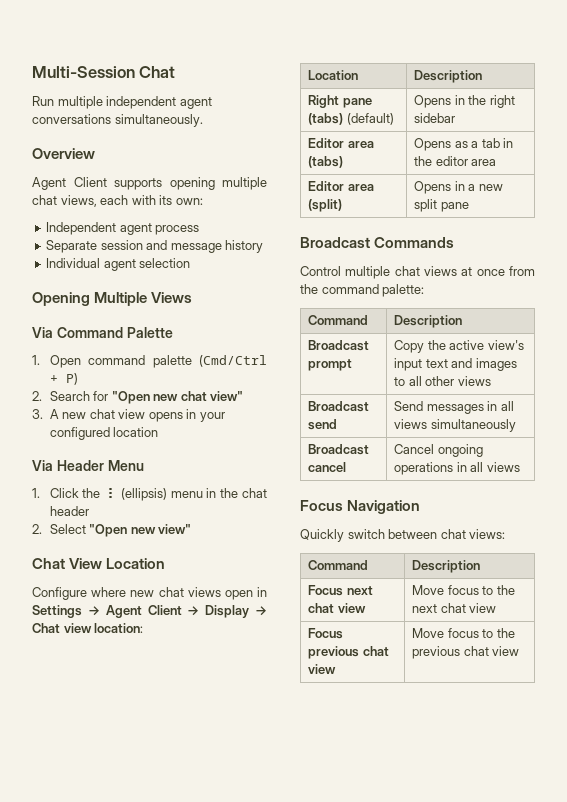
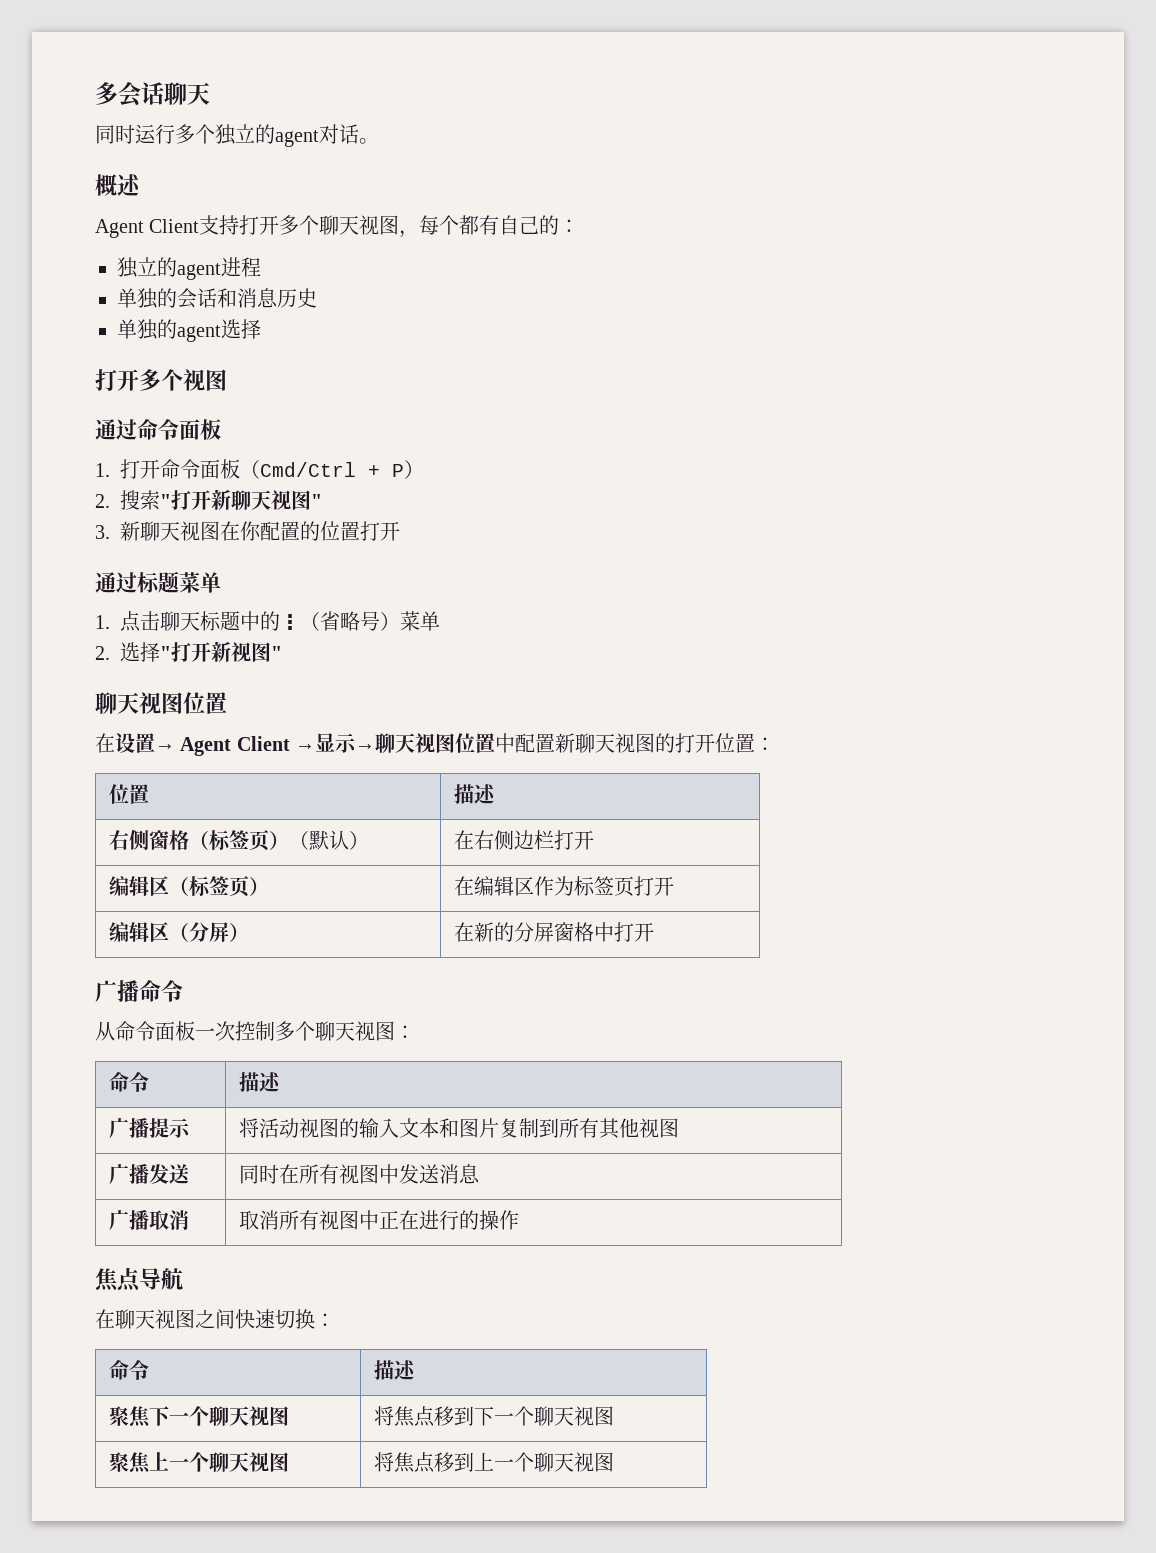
[32,66,176,78] [32,96,212,109] [32,114,203,127] [32,148,95,159] [32,177,267,190] [32,195,203,207] [46,222,200,235] [46,240,264,253] [46,258,191,271] [32,292,193,306] [32,327,173,338] [32,355,267,368] [49,373,78,385] [32,391,244,404] [32,409,225,422] [49,427,159,440] [32,460,144,471] [32,488,267,501] [49,506,89,516] [32,524,192,537] [32,558,166,569] [32,587,267,600] [32,605,267,618] [32,623,144,633] [308,70,359,80] [414,70,483,83] [308,95,372,108] [308,113,394,125] [414,95,515,108] [414,113,456,123] [308,138,374,148] [308,156,344,168] [414,138,514,151] [414,156,497,166] [308,181,374,191] [308,199,343,212] [414,181,503,194] [414,199,469,212] [300,237,455,248] [300,266,535,279] [300,284,425,297] [308,315,369,325] [394,315,463,328] [308,340,370,351] [308,359,353,371] [394,340,524,353] [394,358,517,371] [394,376,491,386] [308,401,370,412] [308,419,338,430] [394,401,514,414] [394,419,516,432] [308,444,370,455] [308,462,347,472] [394,444,483,457] [394,462,520,475] [300,500,421,514] [300,529,506,542] [308,560,369,570] [412,560,481,573] [308,585,373,596] [308,603,366,613] [412,585,515,595] [412,603,497,613] [308,628,344,639] [308,646,389,659] [308,664,337,674] [412,628,515,638] [412,646,520,659] Multi-Session Chat // Run multiple independent agent conversations simultaneously. // Overview // Agent Client supports opening multiple chat views, each with its own: // Independent agent process // Separate session and message history // Individual agent selection // Opening Multiple Views // Via Command Palette // 1. Open command palette (Cmd/Ctrl + P) // 2. Search for "Open new chat view" // 3. A new chat view opens in your configured location // Via Header Menu // 1. Click the ⋮ (ellipsis) menu in the chat header // 2. Select "Open new view" // Chat View Location // Configure where new chat views open in Settings → Agent Client → Display → Chat view location: // Location | Description // Right pane (tabs) (default) | Opens in the right sidebar // Editor area (tabs) | Opens as a tab in the editor area // Editor area (split) | Opens in a new split pane // Broadcast Commands // Control multiple chat views at once from the command palette: // Command | Description // Broadcast prompt | Copy the active view's input text and images to all other views // Broadcast send | Send messages in all views simultaneously // Broadcast cancel | Cancel ongoing operations in all views // Focus Navigation // Quickly switch between chat views: // Command | Description // Focus next chat view | Move focus to the next chat view // Focus previous chat view | Move focus to the previous chat view -> [95,82,210,107] [95,124,379,147] [95,174,141,196] [95,215,580,238] [117,257,261,280] [117,288,317,309] [117,319,261,342] [95,369,227,391] [95,419,221,440] [95,459,424,479] [95,489,322,510] [95,521,400,541] [95,571,221,593] [95,611,440,632] [95,641,282,662] [95,692,227,714] [95,733,776,756] [109,784,150,804] [454,784,497,804] [109,829,370,851] [454,830,595,850] [109,876,270,897] [454,876,675,896] [109,922,250,942] [454,922,655,942] [95,980,183,1002] [95,1021,415,1041] [109,1072,150,1092] [239,1072,282,1092] [109,1118,192,1138] [239,1118,680,1139] [109,1164,191,1184] [239,1164,481,1184] [109,1210,190,1230] [239,1210,520,1230] [95,1268,183,1292] [95,1309,335,1329] [109,1360,150,1380] [374,1360,417,1380] [109,1406,290,1428] [374,1406,615,1427] [109,1452,290,1474] [374,1452,615,1473] 多会话聊天 // 同时运行多个独立的agent对话。 // 概述 // Agent Client支持打开多个聊天视图，每个都有自己的： // 独立的agent进程 // 单独的会话和消息历史 // 单独的agent选择 // 打开多个视图 // 通过命令面板 // 1.打开命令面板（Cmd/Ctrl + P） // 2.搜索"打开新聊天视图" // 3.新聊天视图在你配置的位置打开 // 通过标题菜单 // 1.点击聊天标题中的⋮（省略号）菜单 // 2.选择"打开新视图" // 聊天视图位置 // 在设置→ Agent Client →显示→聊天视图位置中配置新聊天视图的打开位置： // 位置 | 描述 // 右侧窗格（标签页）（默认） | 在右侧边栏打开 // 编辑区（标签页） | 在编辑区作为标签页打开 // 编辑区（分屏） | 在新的分屏窗格中打开 // 广播命令 // 从命令面板一次控制多个聊天视图： // 命令 | 描述 // 广播提示 | 将活动视图的输入文本和图片复制到所有其他视图 // 广播发送 | 同时在所有视图中发送消息 // 广播取消 | 取消所有视图中正在进行的操作 // 焦点导航 // 在聊天视图之间快速切换： // 命令 | 描述 // 聚焦下一个聊天视图 | 将焦点移到下一个聊天视图 // 聚焦上一个聊天视图 | 将焦点移到上一个聊天视图

